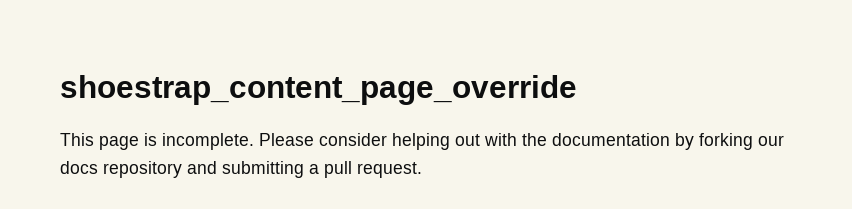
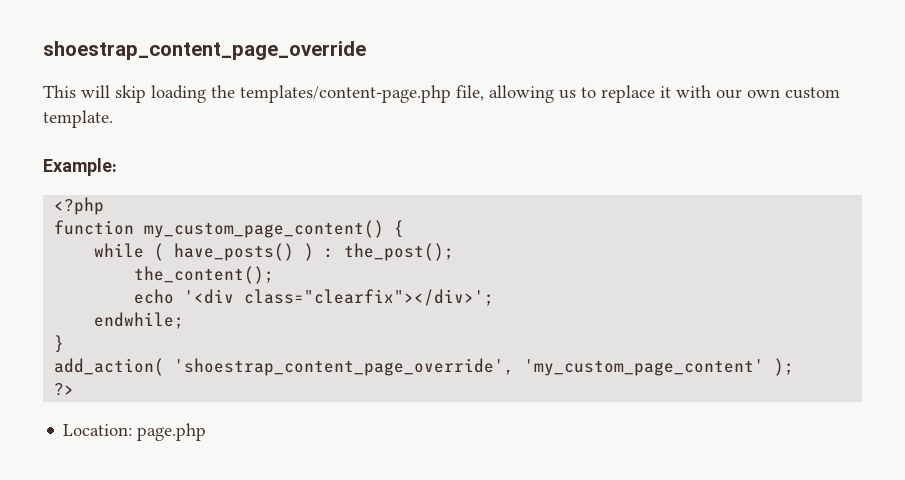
[99,133,784,150] [60,161,422,178] page is incomplete. Please consider helping out with the documentation by forking our docs repository and submitting a pull request. -> [81,85,840,103] [43,110,113,128] [43,158,117,176] [54,197,105,215] [54,220,405,238] [94,243,455,261] [134,266,275,284] [134,289,495,306] [94,312,185,329] [54,335,65,353] [54,358,795,376] [54,383,75,396] [63,423,207,441] will skip loading the templates/content-page.php file, allowing us to replace it with our own custom template. // Example: // <?php // function my_custom_page_content() { // while ( have_posts() ) : the_post(); // the_content(); // echo '<div class="clearfix"></div>'; // endwhile; // } // add_action( 'shoestrap_content_page_override', 'my_custom_page_content' ); // ?> // Location: page.php

